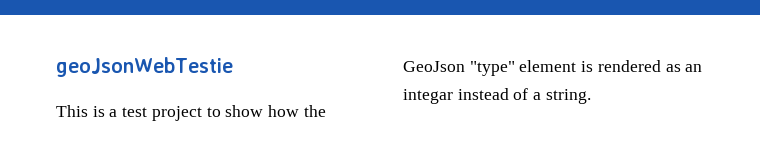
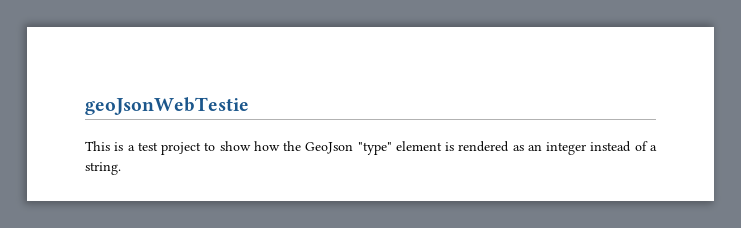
[403,89,453,104] integar -> [546,142,587,155] integer

